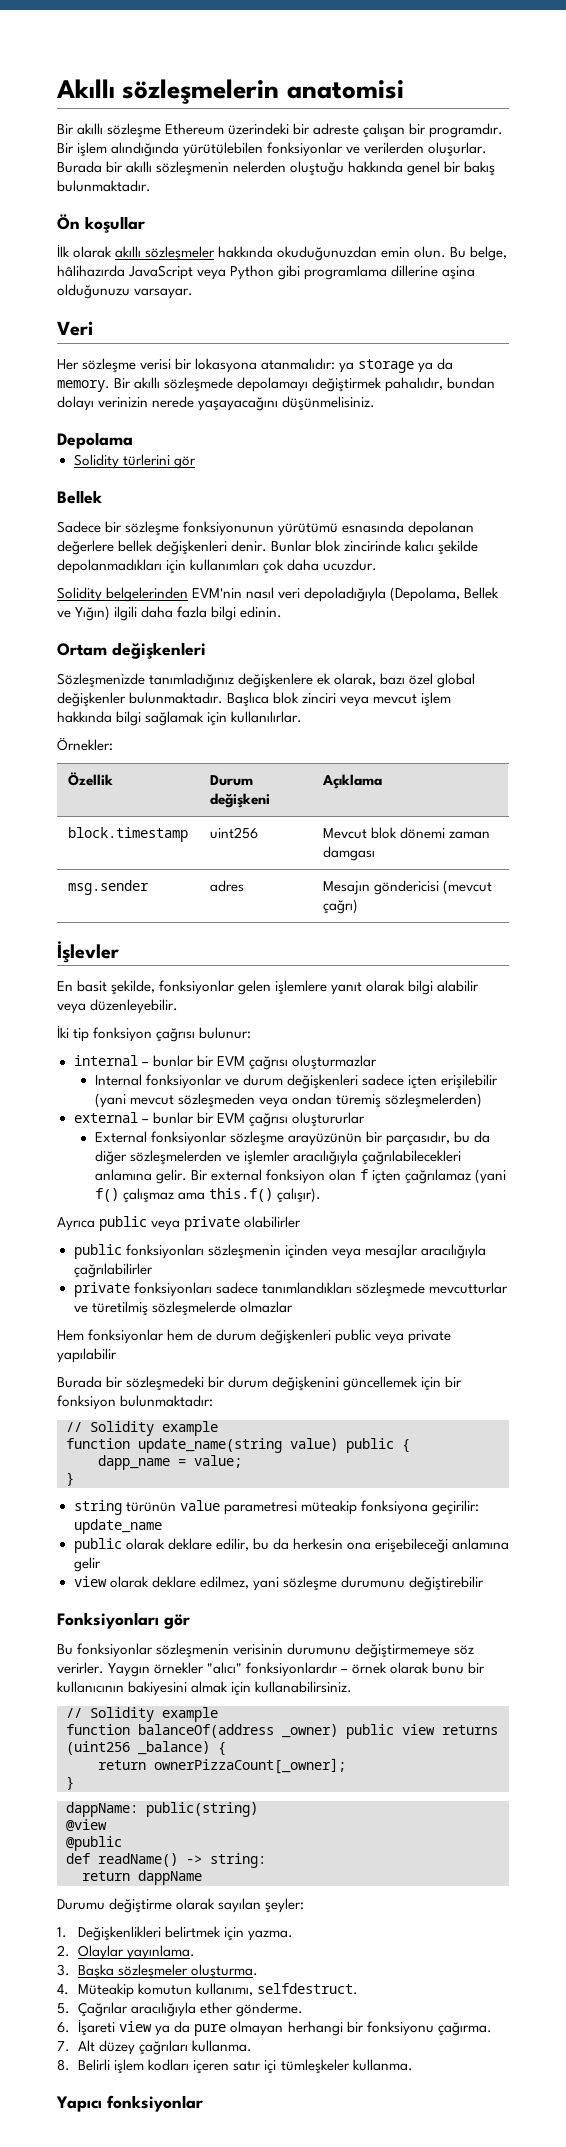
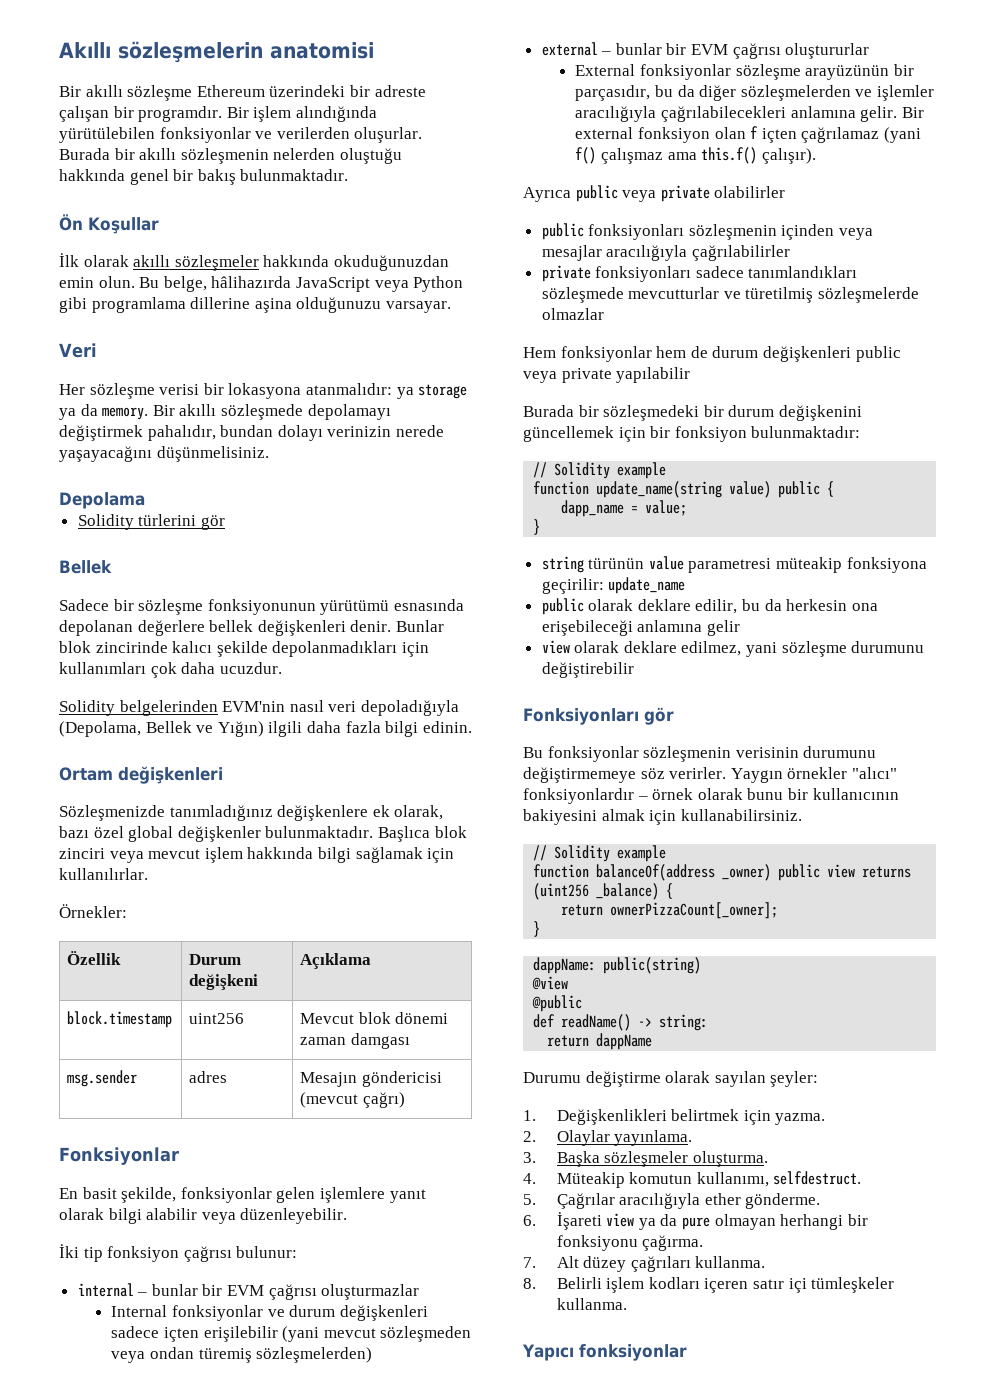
[85,216,145,233] koşullar -> [88,217,159,234] Koşullar
[57,941,119,963] İşlevler -> [59,1147,179,1165] Fonksiyonlar

